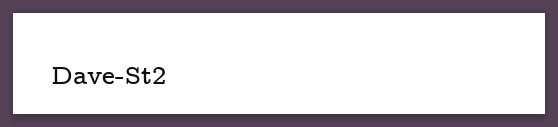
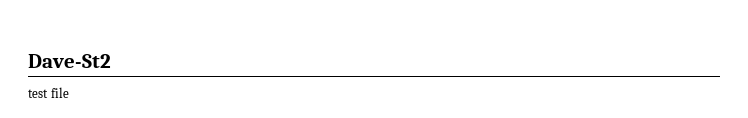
(166, 75) none -> [28,87,69,98] // test file

